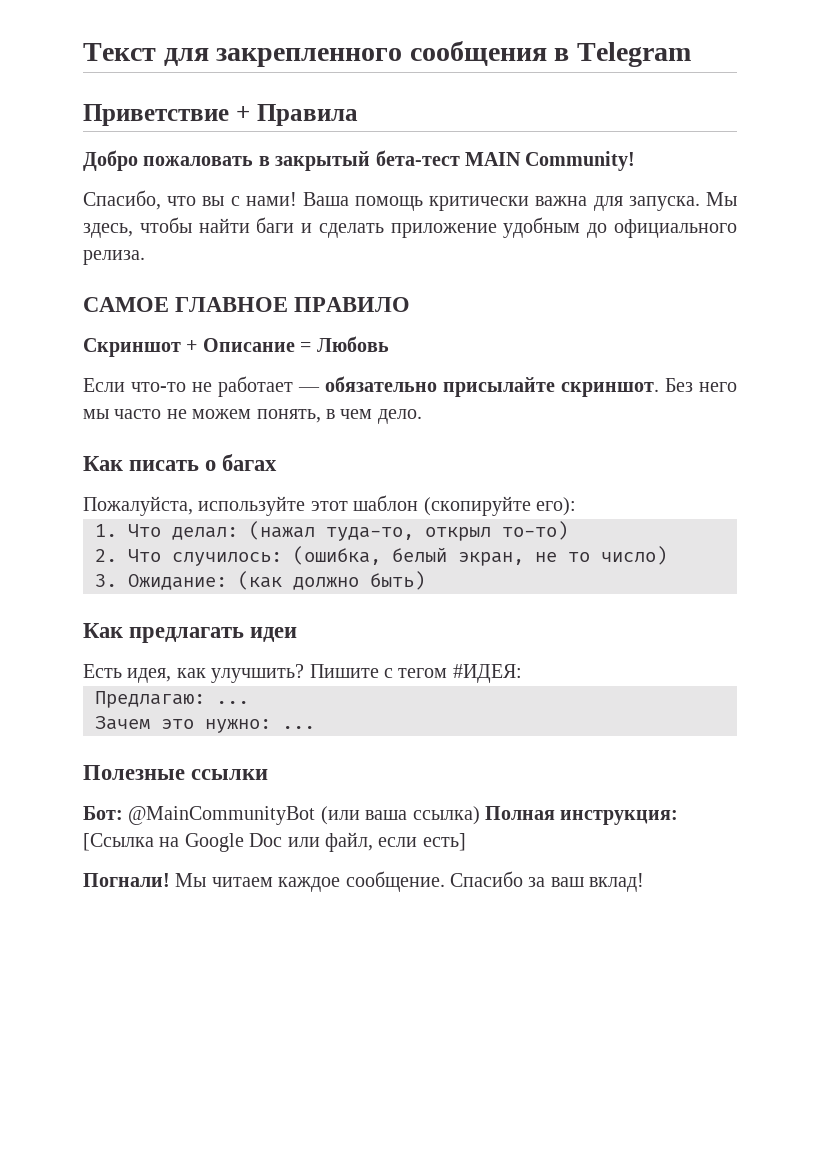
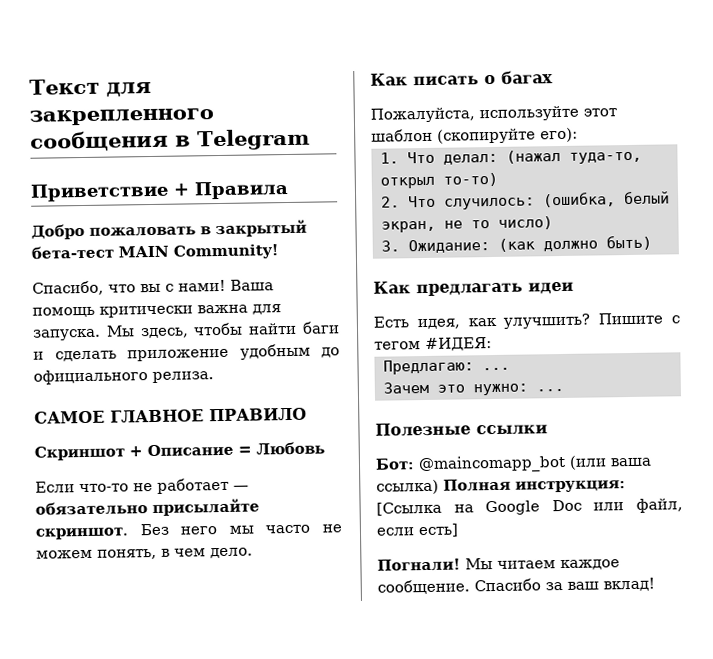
[128,806,316,825] @MainCommunityBot -> [418,454,566,474] @maincomapp_bot

